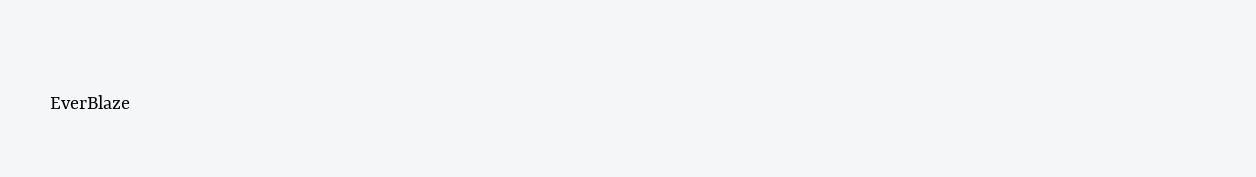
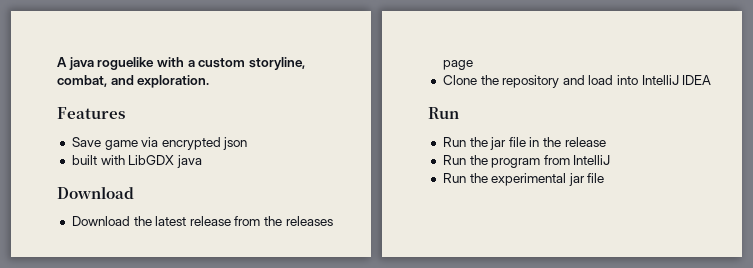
[50,95,130,109] EverBlaze -> [57,57,305,70] [57,75,210,88] [57,107,125,119] [71,137,248,150] [71,155,202,168] [57,186,134,199] [71,216,333,226] [442,60,473,70] [442,75,712,88] [428,107,459,119] [442,137,606,150] [442,155,611,168] [442,173,605,186] A java roguelike with a custom storyline, combat, and exploration. // Features // Save game via encrypted json // built with LibGDX java // Download // Download the latest release from the releases page // Clone the repository and load into IntelliJ IDEA // Run // Run the jar file in the release // Run the program from IntelliJ // Run the experimental jar file

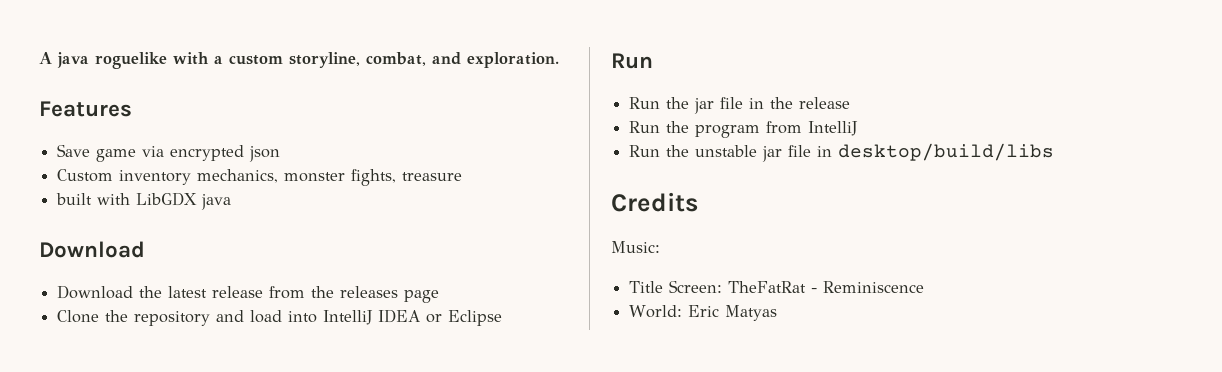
(248, 143) none -> [57,169,463,186] // Custom inventory mechanics, monster fights, treasure
(712, 80) none -> [426,310,503,326] or Eclipse
[491,173,605,186] experimental jar file -> [695,143,1055,162] [611,192,698,212] [611,241,660,253] [629,280,925,293] [629,305,778,321] unstable jar file in desktop/build/libs // Credits // Music: // Title Screen: TheFatRat - Reminiscence // World: Eric Matyas

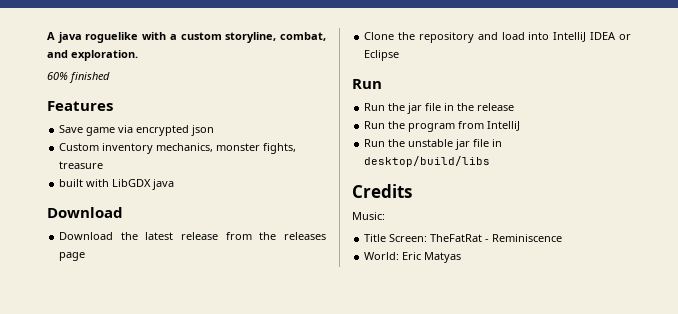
(559, 60) none -> [47,72,110,83] // 60% finished

